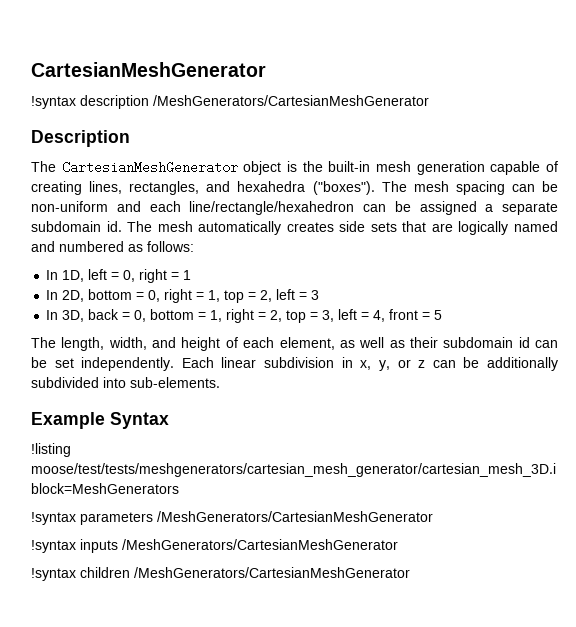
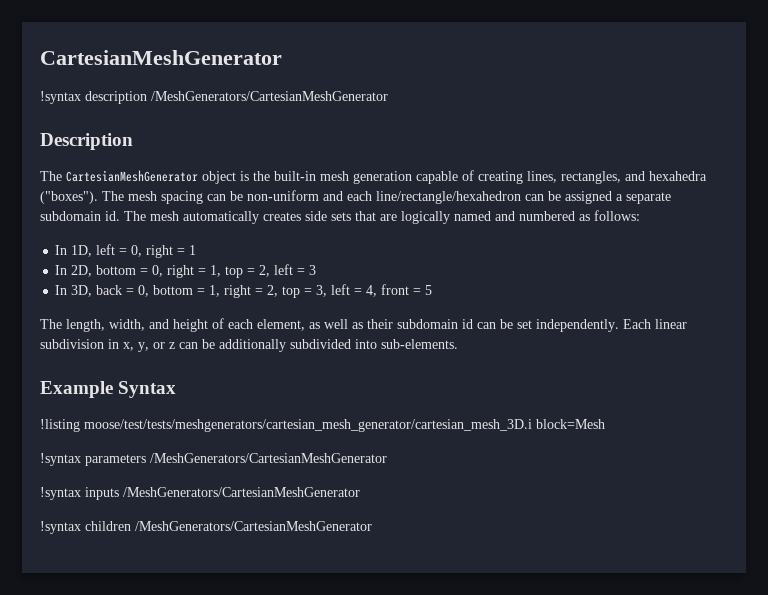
[31,483,179,494] block=MeshGenerators -> [536,419,605,429] block=Mesh

